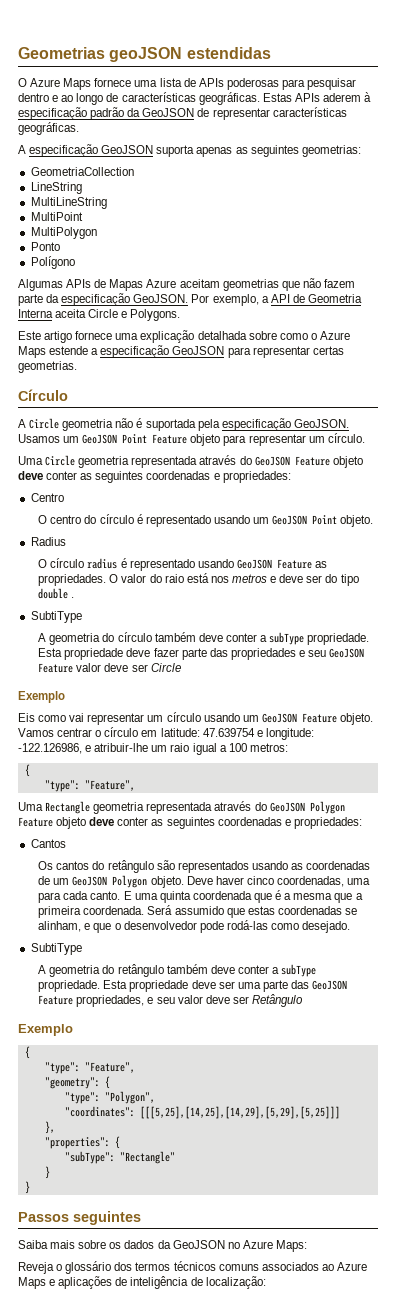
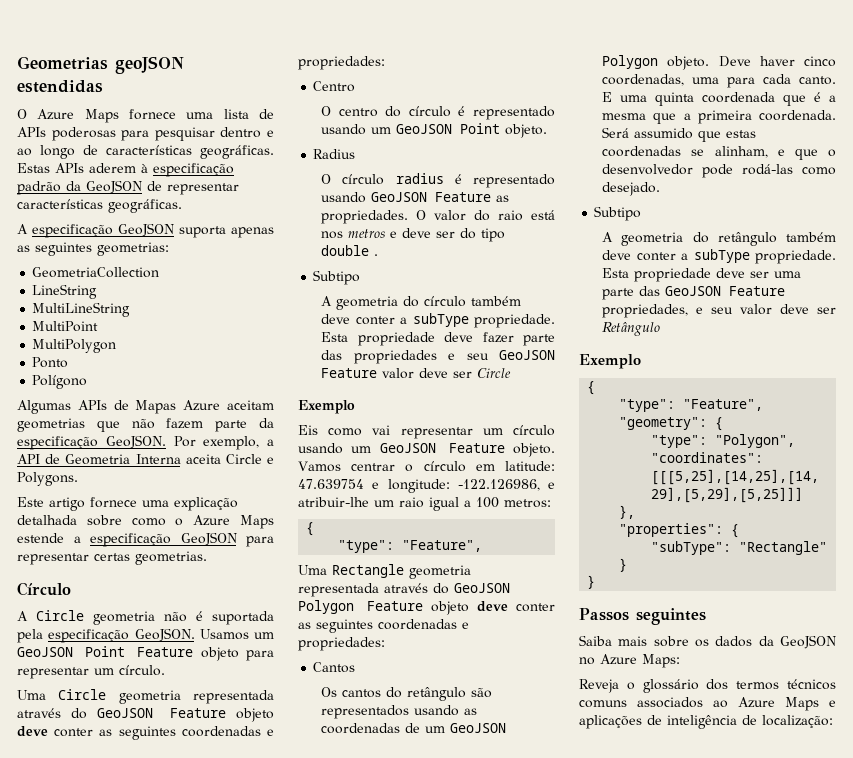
[30,611,82,623] SubtiType -> [313,270,361,285] Subtipo
[30,943,82,955] SubtiType -> [594,206,642,221] Subtipo

